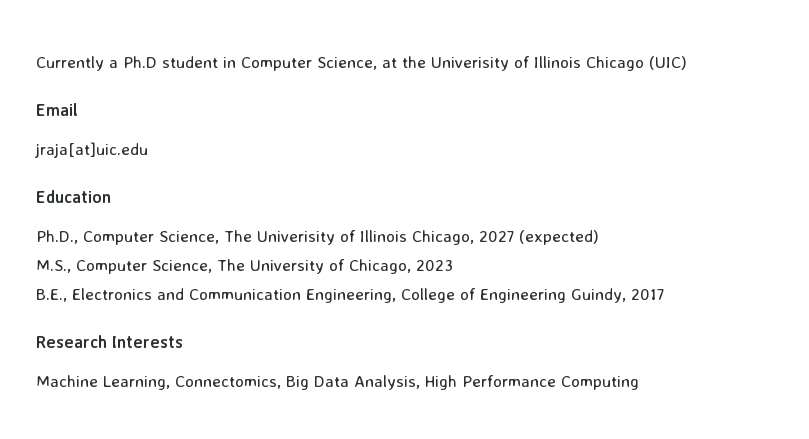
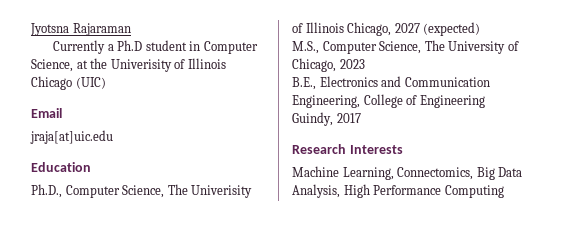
(36, 63) none -> [30,23,131,36] Jyotsna Rajaraman //

